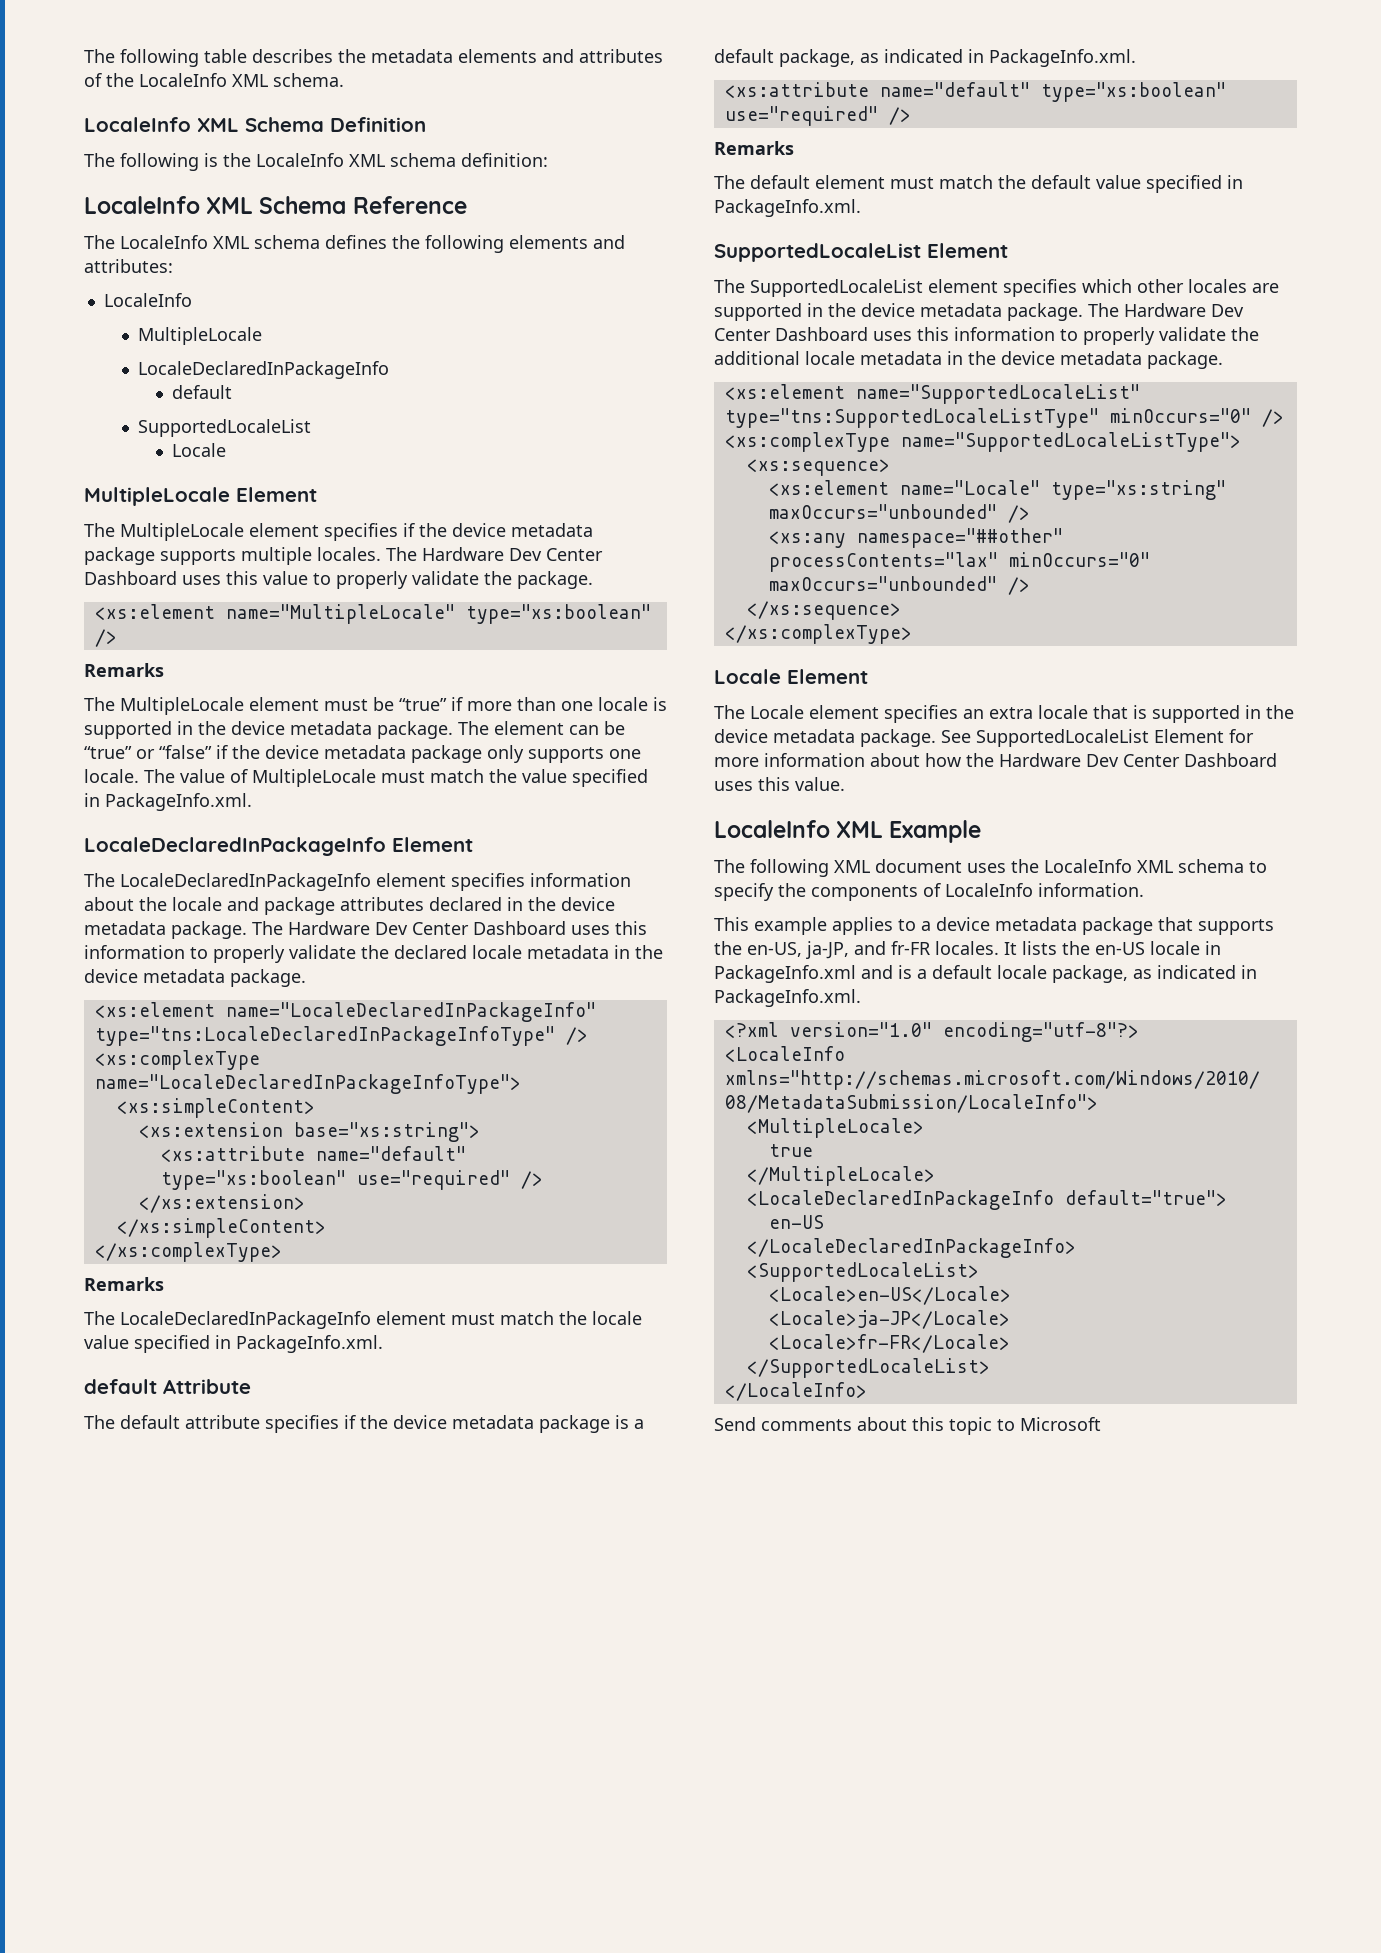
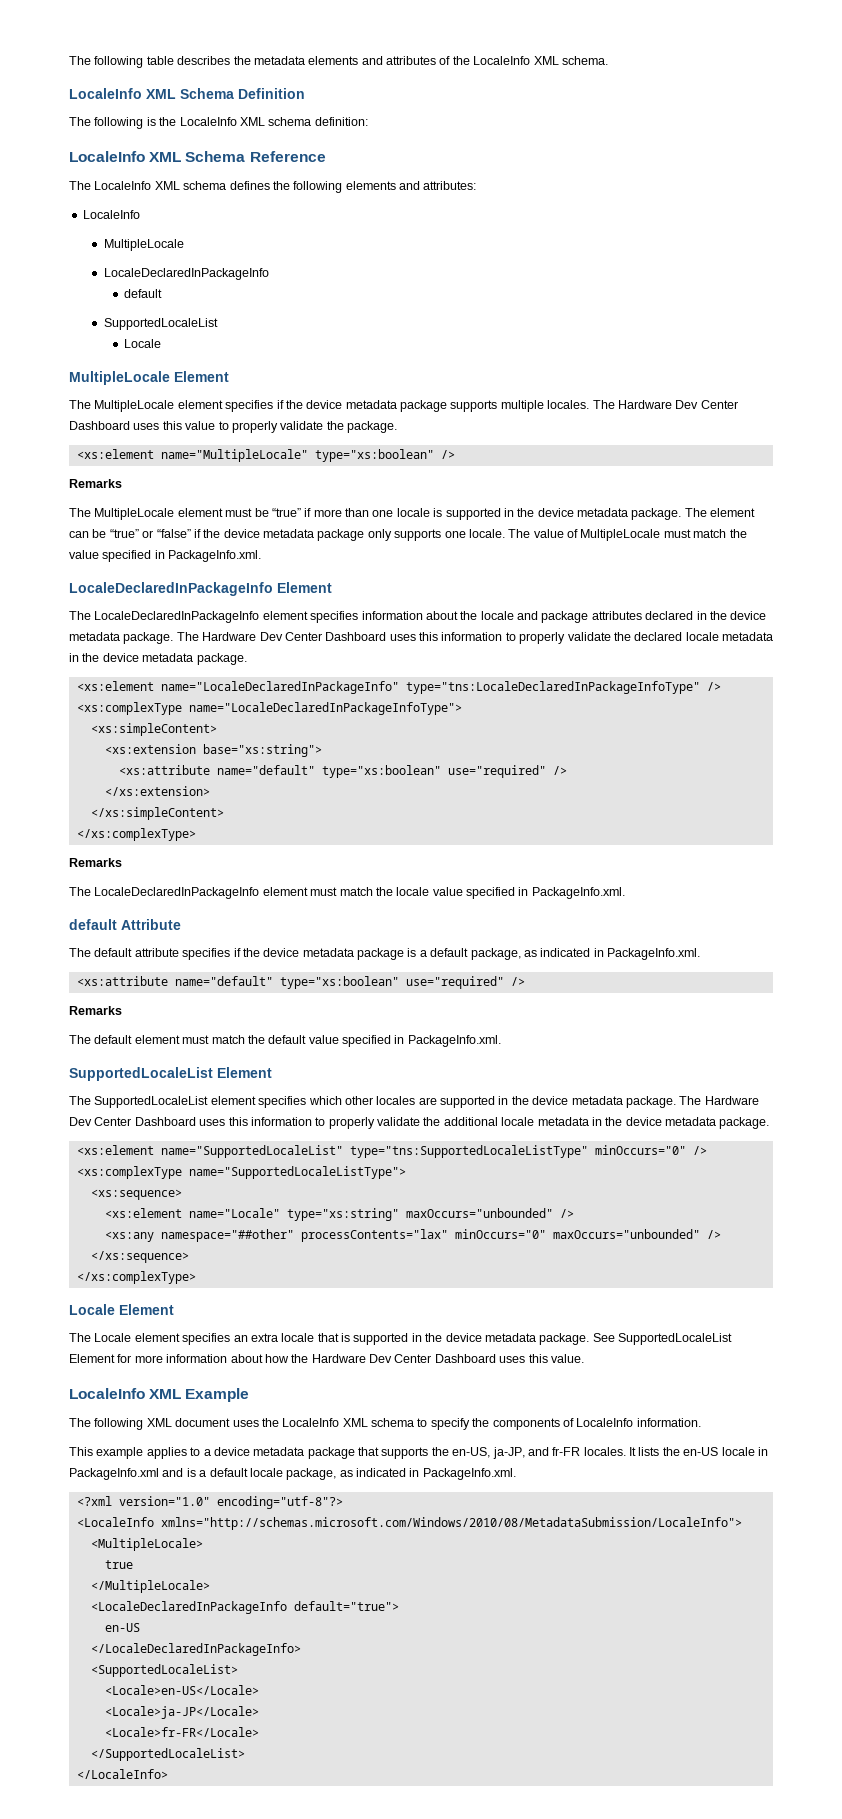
[714,1417,1101,1435] // Send comments about this topic to Microsoft -> (168, 1774) none

